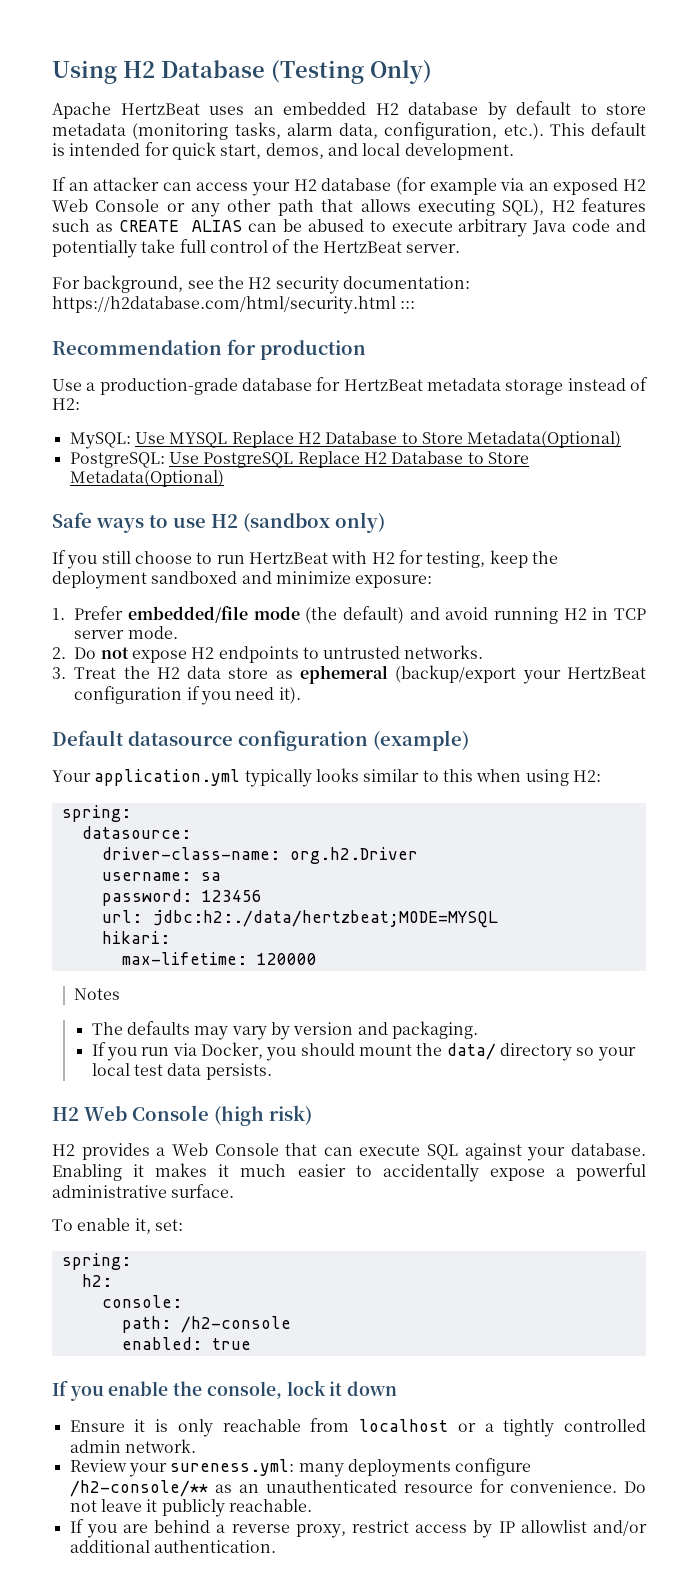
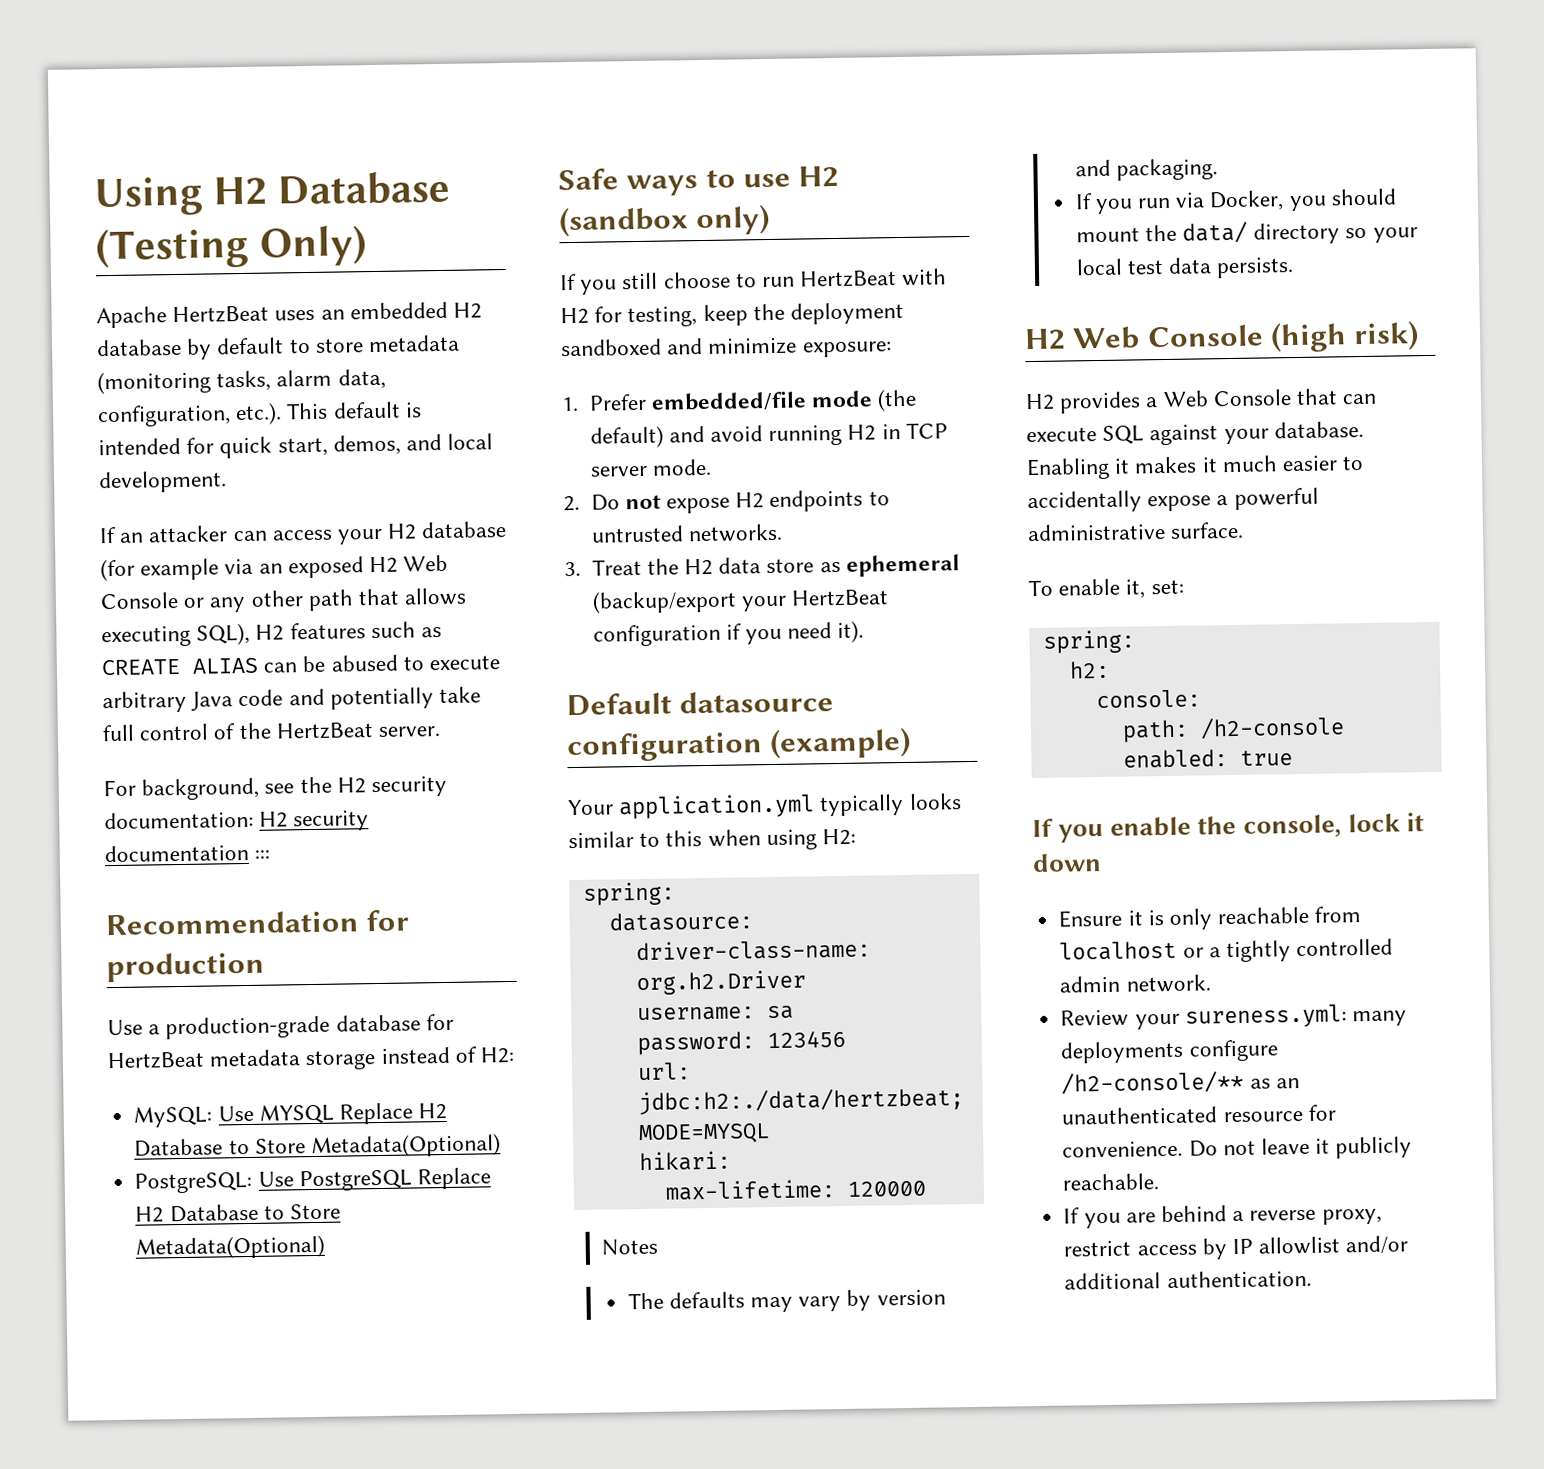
[52,296,396,314] https://h2database.com/html/security.html -> [259,810,370,832] [104,843,249,863] H2 security documentation

